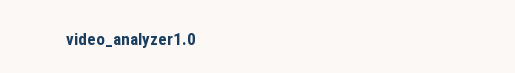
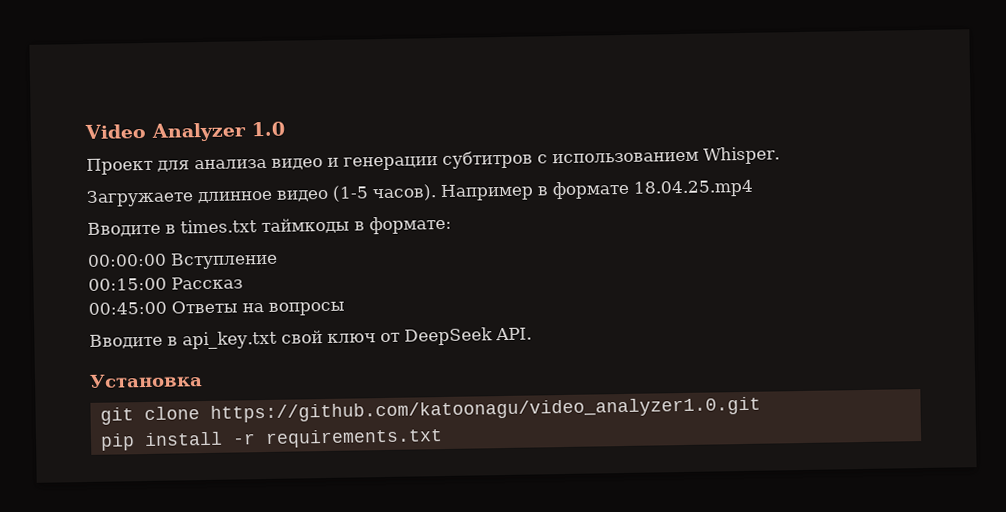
[66,33,196,48] video_analyzer1.0 -> [84,121,285,142] [86,146,780,175] [86,179,754,207] [87,215,452,237] [87,251,278,270] [88,276,243,291] [88,300,345,316] [89,327,532,350] [89,373,203,388] [99,396,761,425] [99,428,443,451] Video Analyzer 1.0 // Проект для анализа видео и генерации субтитров с использованием Whisper. // Загружаете длинное видео (1-5 часов). Например в формате 18.04.25.mp4 // Вводите в times.txt таймкоды в формате: // 00:00:00 Вступление // 00:15:00 Рассказ // 00:45:00 Ответы на вопросы // Вводите в api_key.txt свой ключ от DeepSeek API. // Установка // git clone https://github.com/katoonagu/video_analyzer1.0.git // pip install -r requirements.txt

